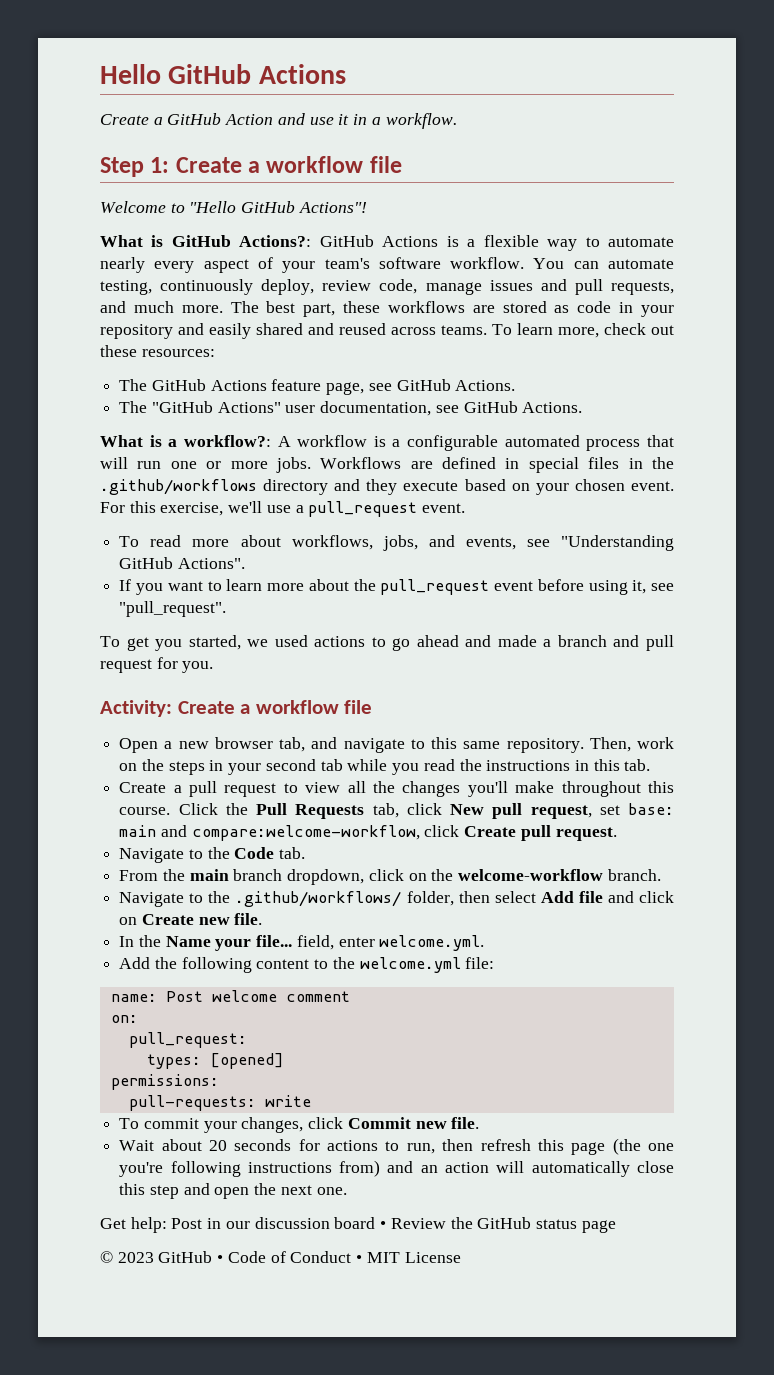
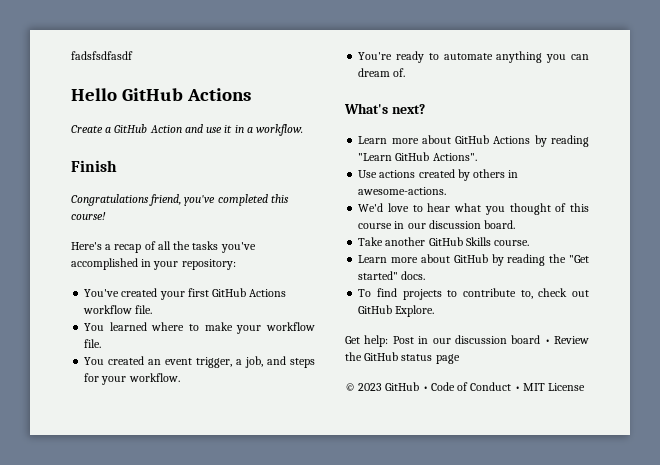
(100, 74) none -> [71,51,133,60] fadsfsdfasdf //
[100,156,402,177] [100,201,367,213] [100,235,674,251] [100,257,674,273] [100,279,674,295] [100,301,675,317] [100,323,674,339] [100,345,215,357] [119,379,516,395] [119,401,583,416] [100,435,674,451] [100,457,675,473] [100,479,674,495] [100,501,466,517] [119,535,674,551] [119,557,245,569] [119,579,674,595] [119,601,227,617] [100,635,675,651] [100,657,214,673] [100,700,373,717] [119,737,674,753] [119,759,651,775] [119,781,674,797] [119,803,674,819] [119,825,617,841] [119,847,306,863] [119,869,661,885] [119,891,674,907] [119,913,263,925] [119,935,485,951] [119,957,495,973] [110,990,350,1002] [110,1015,138,1023] [128,1032,247,1048] [146,1053,284,1069] [110,1074,219,1090] [128,1095,311,1111] [119,1117,480,1133] [119,1138,674,1155] [119,1160,674,1177] [119,1183,347,1199] Step 1: Create a workflow file // Welcome to "Hello GitHub Actions"! // What is GitHub Actions?: GitHub Actions is a flexible way to automate nearly every aspect of your team's software workflow. You can automate testing, continuously deploy, review code, manage issues and pull requests, and much more. The best part, these workflows are stored as code in your repository and easily shared and reused across teams. To learn more, check out these resources: // The GitHub Actions feature page, see GitHub Actions. // The "GitHub Actions" user documentation, see GitHub Actions. // What is a workflow?: A workflow is a configurable automated process that will run one or more jobs. Workflows are defined in special files in the .github/workflows directory and they execute based on your chosen event. For this exercise, we'll use a pull_request event. // To read more about workflows, jobs, and events, see "Understanding GitHub Actions". // If you want to learn more about the pull_request event before using it, see "pull_request". // To get you started, we used actions to go ahead and made a branch and pull request for you. // Activity: Create a workflow file // Open a new browser tab, and navigate to this same repository. Then, work on the steps in your second tab while you read the instructions in this tab. // Create a pull request to view all the changes you'll make throughout this course. Click the Pull Requests tab, click New pull request, set base: main and compare:welcome-workflow, click Create pull request. // Navigate to the Code tab. // From the main branch dropdown, click on the welcome-workflow branch. // Navigate to the .github/workflows/ folder, then select Add file and click on Create new file. // In the Name your file... field, enter welcome.yml. // Add the following content to the welcome.yml file: // name: Post welcome comment // on: // pull_request: // types: [opened] // permissions: // pull-requests: write // To commit your changes, click Commit new file. // Wait about 20 seconds for actions to run, then refresh this page (the one you're following instructions from) and an action will automatically close this step and open the next one. -> [71,160,117,172] [71,194,289,206] [71,212,106,220] [71,241,256,253] [71,258,236,270] [84,288,287,300] [83,305,153,314] [84,322,315,334] [84,339,102,348] [84,356,315,368] [84,373,180,385] [358,51,589,63] [358,68,406,77] [344,103,425,114] [358,135,589,147] [358,152,477,161] [358,169,519,181] [358,187,447,195] [358,203,589,215] [358,220,516,229] [358,237,530,246] [358,254,589,266] [358,271,426,280] [358,288,589,300] [358,305,435,317] Finish // Congratulations friend, you've completed this course! // Here's a recap of all the tasks you've accomplished in your repository: // You've created your first GitHub Actions workflow file. // You learned where to make your workflow file. // You created an event trigger, a job, and steps for your workflow. // You're ready to automate anything you can dream of. // What's next? // Learn more about GitHub Actions by reading "Learn GitHub Actions". // Use actions created by others in awesome-actions. // We'd love to hear what you thought of this course in our discussion board. // Take another GitHub Skills course. // Learn more about GitHub by reading the "Get started" docs. // To find projects to contribute to, check out GitHub Explore.

